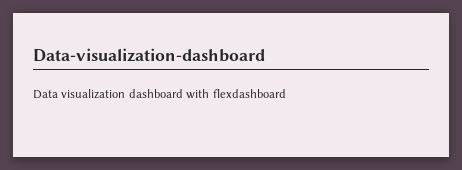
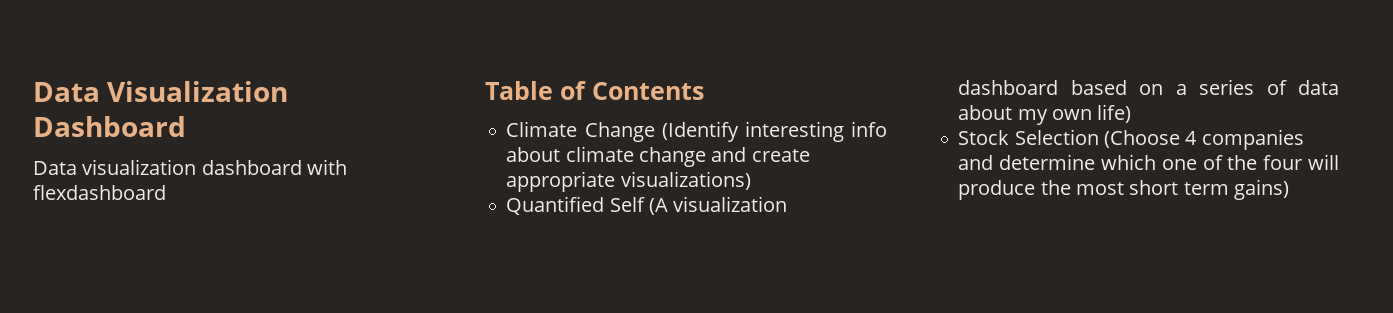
[33,48,265,62] Data-visualization-dashboard -> [33,81,289,102] [33,116,186,137] Data Visualization Dashboard
(286, 93) none -> [485,81,704,100] [506,121,887,142] [506,146,810,167] [506,171,751,192] [506,196,788,215] [958,79,1339,95] [958,104,1132,125] [958,129,1304,150] [958,154,1339,170] [958,179,1289,200] // Table of Contents // Climate Change (Identify interesting info about climate change and create appropriate visualizations) // Quantified Self (A visualization dashboard based on a series of data about my own life) // Stock Selection (Choose 4 companies and determine which one of the four will produce the most short term gains)

